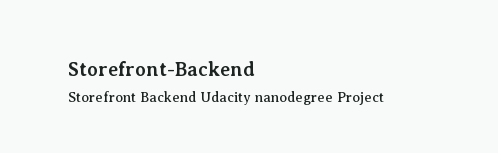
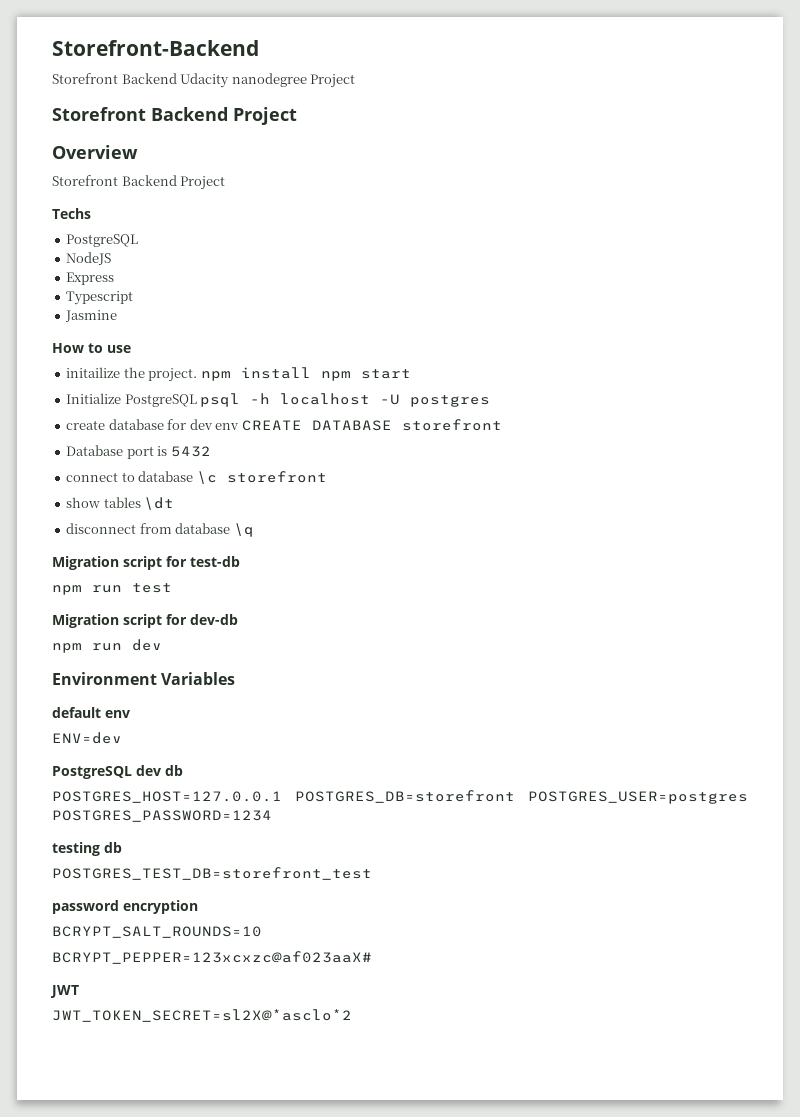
(384, 98) none -> [52,107,297,125] [52,145,138,159] [52,175,226,190] [52,208,91,219] [66,234,139,247] [66,252,112,265] [66,272,115,285] [66,291,134,305] [65,310,118,322] [52,343,131,353] [66,367,411,382] [66,393,491,407] [66,419,502,431] [66,445,211,459] [66,471,327,484] [66,497,175,510] [66,523,254,537] [52,556,240,570] [52,583,172,595] [52,614,238,628] [52,639,162,653] [52,672,236,685] [52,707,130,718] [52,732,122,744] [52,765,183,779] [52,790,748,804] [52,810,272,822] [52,842,122,856] [52,867,372,880] [52,900,198,914] [52,926,262,938] [52,951,372,964] [50,985,79,998] [52,1009,352,1022] // Storefront Backend Project // Overview // Storefront Backend Project // Techs // PostgreSQL // NodeJS // Express // Typescript // Jasmine // How to use // initailize the project. npm install npm start // Initialize PostgreSQL psql -h localhost -U postgres // create database for dev env CREATE DATABASE storefront // Database port is 5432 // connect to database \c storefront // show tables \dt // disconnect from database \q // Migration script for test-db // npm run test // Migration script for dev-db // npm run dev // Environment Variables // default env // ENV=dev // PostgreSQL dev db // POSTGRES_HOST=127.0.0.1 POSTGRES_DB=storefront POSTGRES_USER=postgres POSTGRES_PASSWORD=1234 // testing db // POSTGRES_TEST_DB=storefront_test // password encryption // BCRYPT_SALT_ROUNDS=10 // BCRYPT_PEPPER=123xcxzc@af023aaX# // JWT // JWT_TOKEN_SECRET=sl2X@*asclo*2

